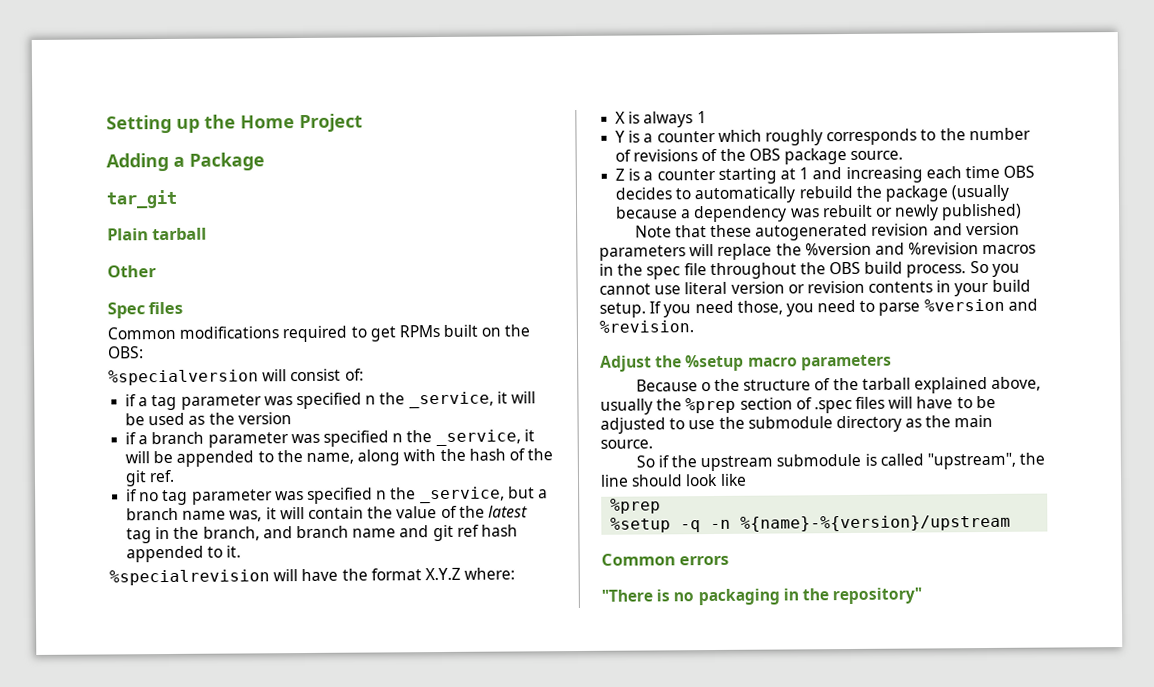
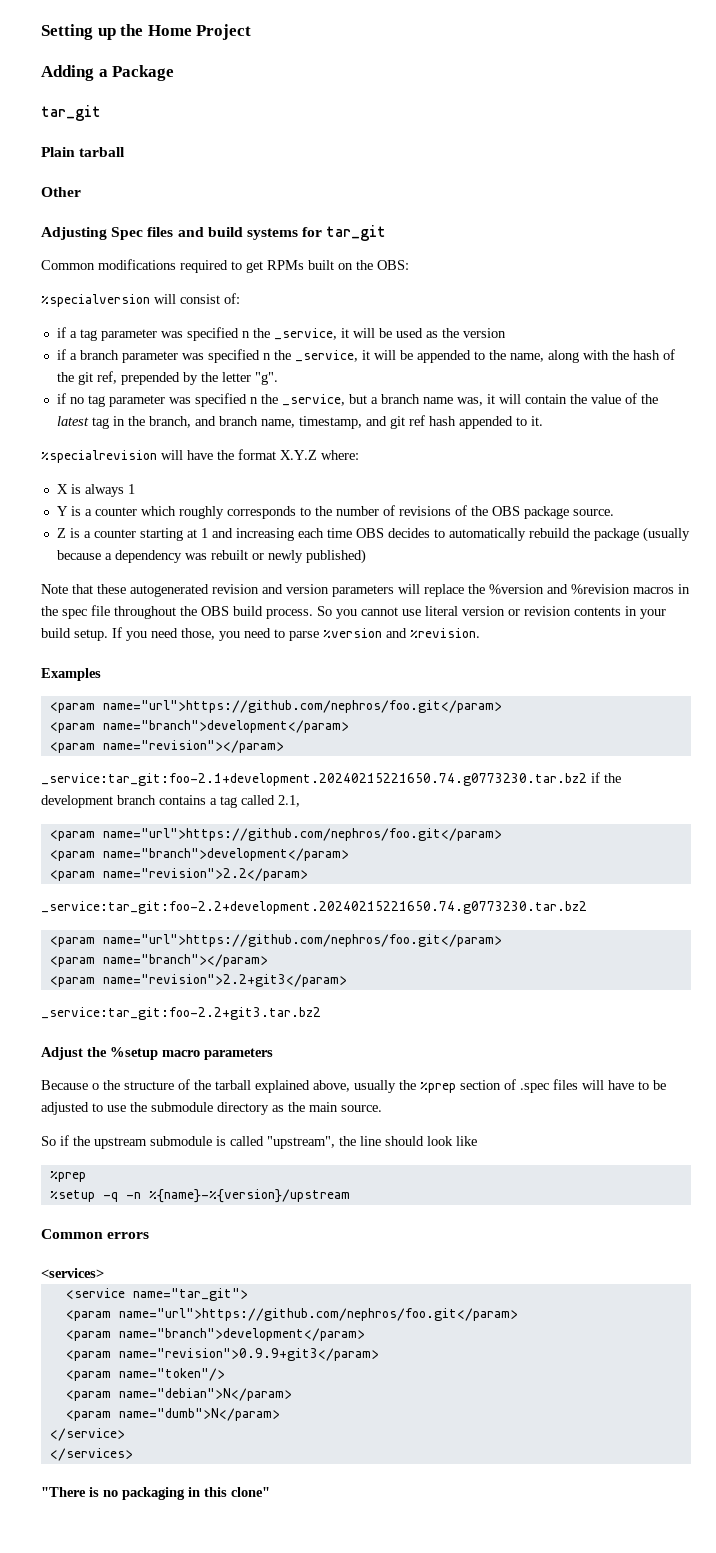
(157, 271) none -> [41,227,107,240] Adjusting
(184, 308) none -> [177,225,387,241] and build systems for tar_git
[149,469,176,483] ref. -> [96,371,278,385] ref, prepended by the letter "g".
[352,528,397,538] name -> [260,416,362,429] name, timestamp,
(694, 326) none -> [41,668,101,681] [49,700,502,713] [49,720,349,733] [49,740,284,753] [41,772,621,786] [41,795,300,808] [49,828,502,841] [49,848,349,861] [49,868,308,881] [41,901,587,914] [49,934,502,947] [49,954,268,967] [49,974,347,987] [41,1007,321,1020] // Examples // <param name="url">https://github.com/nephros/foo.git</param> // <param name="branch">development</param> // <param name="revision"></param> // _service:tar_git:foo-2.1+development.20240215221650.74.g0773230.tar.bz2 if the development branch contains a tag called 2.1, // <param name="url">https://github.com/nephros/foo.git</param> // <param name="branch">development</param> // <param name="revision">2.2</param> // _service:tar_git:foo-2.2+development.20240215221650.74.g0773230.tar.bz2 // <param name="url">https://github.com/nephros/foo.git</param> // <param name="branch"></param> // <param name="revision">2.2+git3</param> // _service:tar_git:foo-2.2+git3.tar.bz2
(730, 560) none -> [41,1268,104,1278] [65,1288,248,1301] [65,1308,518,1321] [65,1328,365,1341] [65,1348,379,1361] [65,1368,225,1381] [65,1388,292,1401] [65,1408,280,1421] [49,1428,125,1441] [49,1448,133,1461] // <services> // <service name="tar_git"> // <param name="url">https://github.com/nephros/foo.git</param> // <param name="branch">development</param> // <param name="revision">0.9.9+git3</param> // <param name="token"/> // <param name="debian">N</param> // <param name="dumb">N</param> // </service> // </services>
[801,587,923,605] the repository" -> [204,1487,270,1497] this clone"

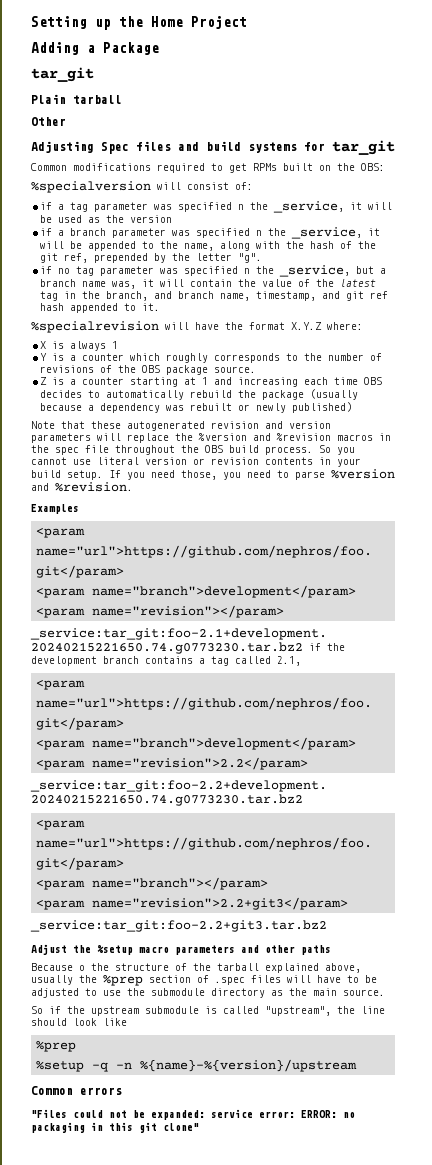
(273, 1054) none -> [241,945,331,955] and other paths
[41,1268,104,1278] [65,1288,248,1301] [65,1308,518,1321] [65,1328,365,1341] [65,1348,379,1361] [65,1368,225,1381] [65,1388,292,1401] [65,1408,280,1421] [49,1428,125,1441] [49,1448,133,1461] [41,1487,99,1497] <services> // <service name="tar_git"> // <param name="url">https://github.com/nephros/foo.git</param> // <param name="branch">development</param> // <param name="revision">0.9.9+git3</param> // <param name="token"/> // <param name="debian">N</param> // <param name="dumb">N</param> // </service> // </services> // "There is -> [31,1109,337,1120] "Files could not be expanded: service error: ERROR:
(227, 1492) none -> [139,1122,157,1133] git

